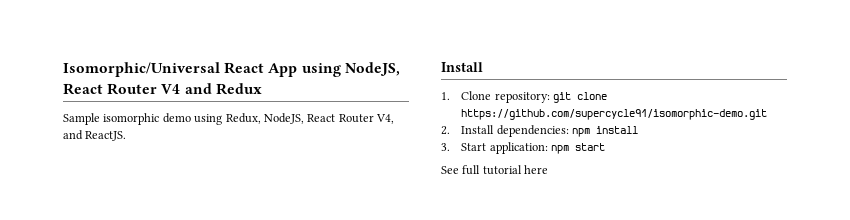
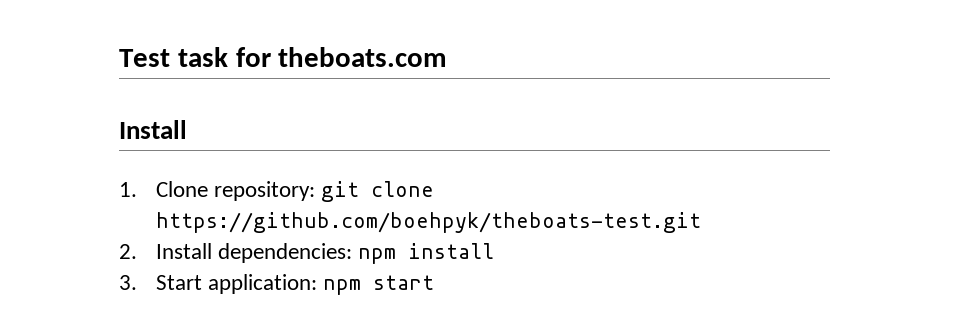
[63,62,400,77] [63,83,262,95] [63,113,394,125] [63,130,127,141] Isomorphic/Universal React App using NodeJS, React Router V4 and Redux // Sample isomorphic demo using Redux, NodeJS, React Router V4, and ReactJS. -> [119,47,448,67] Test task for theboats.com
[461,109,768,120] https://github.com/supercycle91/isomorphic-demo.git -> [156,212,702,233] https://github.com/boehpyk/theboats-test.git
[441,165,549,175] // See full tutorial here -> (435, 282) none

